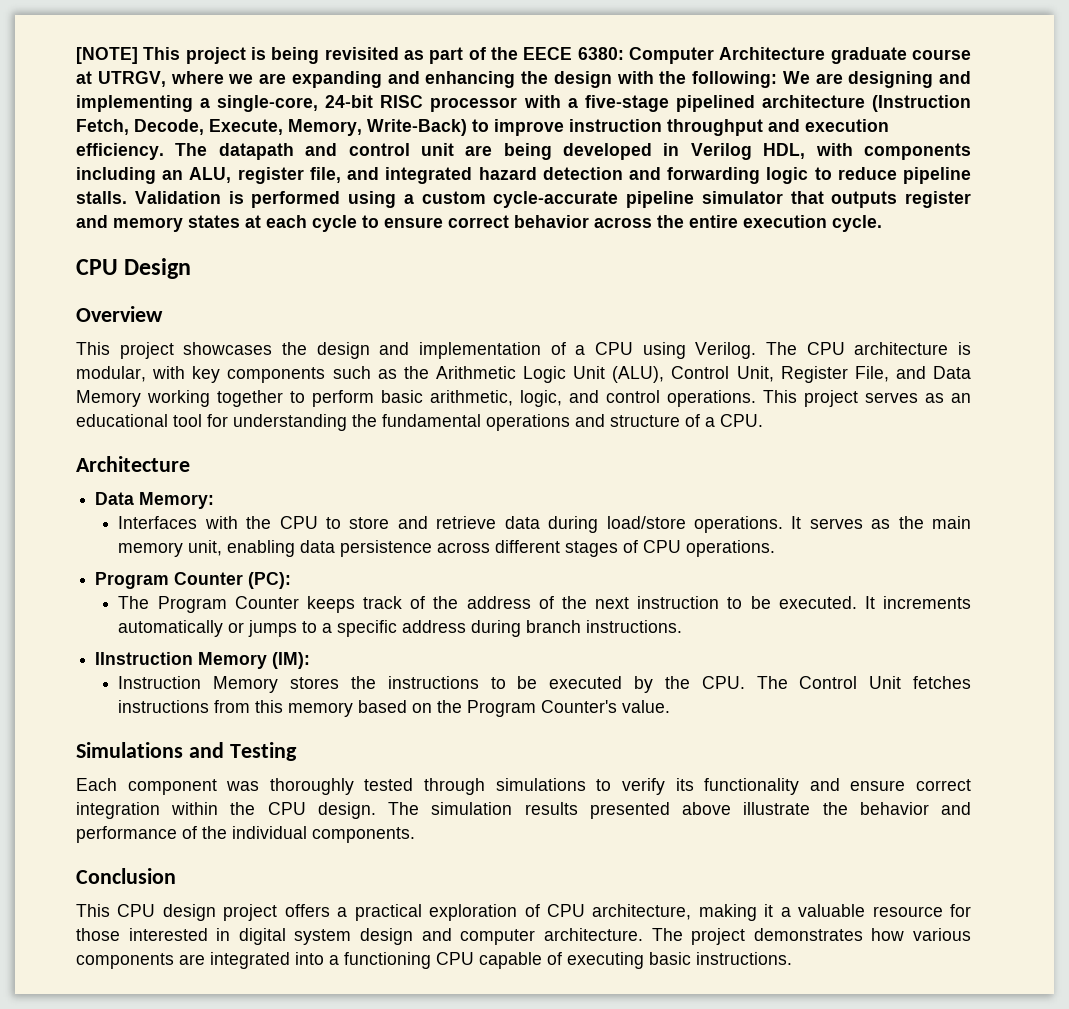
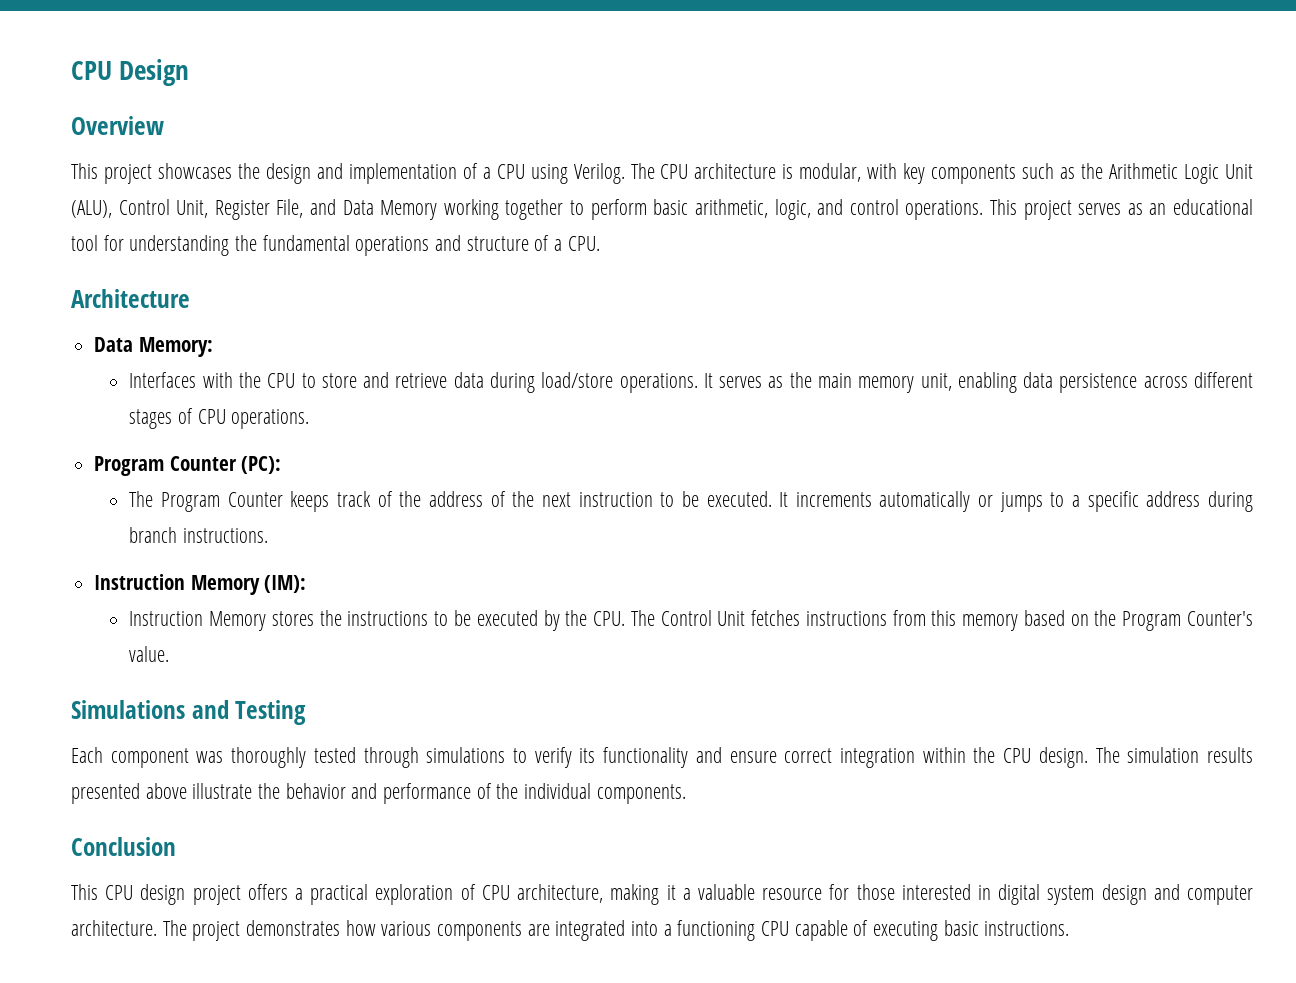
[76,47,971,64] [76,71,971,88] [76,95,971,112] [76,119,889,136] [76,143,971,160] [76,167,971,184] [76,191,971,208] [76,215,882,232] [NOTE] This project is being revisited as part of the EECE 6380: Computer Architecture graduate course at UTRGV, where we are expanding and enhancing the design with the following: We are designing and implementing a single-core, 24-bit RISC processor with a five-stage pipelined architecture (Instruction Fetch, Decode, Execute, Memory, Write-Back) to improve instruction throughput and execution efficiency. The datapath and control unit are being developed in Verilog HDL, with components including an ALU, register file, and integrated hazard detection and forwarding logic to reduce pipeline stalls. Validation is performed using a custom cycle-accurate pipeline simulator that outputs register and memory states at each cycle to ensure correct behavior across the entire execution cycle. // -> (71, 70) none
[95,652,194,665] IInstruction -> [94,574,186,590] Instruction

